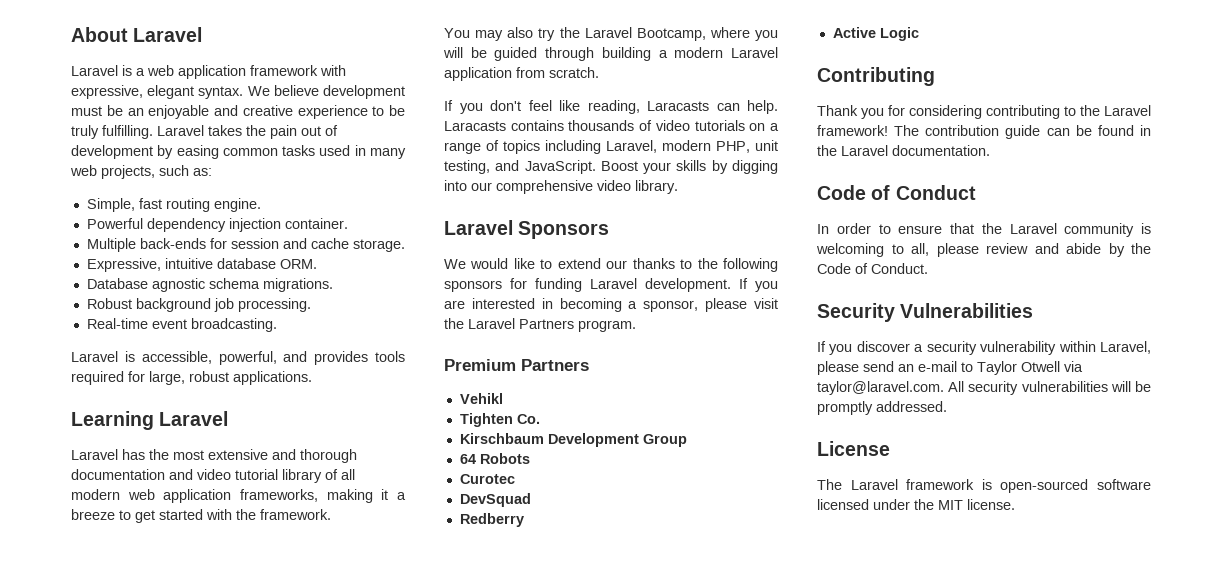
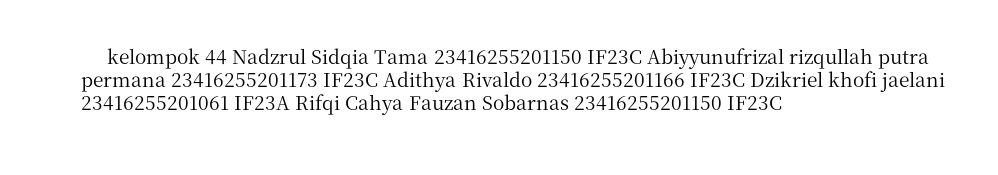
[71,27,203,42] [71,65,346,79] [71,85,405,99] [71,105,405,119] [71,125,338,139] [71,145,406,159] [70,165,212,179] [86,198,261,212] [86,218,348,232] [86,238,405,252] [86,258,317,272] [86,278,333,292] [86,298,311,312] [86,318,277,332] [71,351,406,365] [71,371,312,385] [71,411,229,430] [71,449,357,463] [71,469,355,483] [71,489,406,503] [71,509,331,523] [444,27,778,41] [443,47,778,61] [444,67,599,81] [444,100,778,114] [444,120,779,131] [444,140,778,154] [444,160,778,174] [444,180,678,194] [444,220,610,239] [444,258,778,272] [444,278,778,292] [444,298,778,312] [444,318,636,332] [444,359,589,371] [459,393,503,404] [459,413,540,427] [459,433,687,447] [459,453,530,464] [459,474,515,484] [459,493,531,507] [459,513,524,527] [832,27,919,41] [817,67,935,86] [817,105,1151,119] [817,125,1151,139] [817,145,990,156] [817,185,976,200] [817,223,1151,237] [816,243,1151,257] [817,263,928,274] [817,303,1034,322] [817,341,1151,355] [817,361,1083,375] [817,381,1151,395] [817,401,947,415] [817,441,890,456] [817,479,1151,493] [817,499,1015,510] About Laravel // Laravel is a web application framework with expressive, elegant syntax. We believe development must be an enjoyable and creative experience to be truly fulfilling. Laravel takes the pain out of development by easing common tasks used in many web projects, such as: // Simple, fast routing engine. // Powerful dependency injection container. // Multiple back-ends for session and cache storage. // Expressive, intuitive database ORM. // Database agnostic schema migrations. // Robust background job processing. // Real-time event broadcasting. // Laravel is accessible, powerful, and provides tools required for large, robust applications. // Learning Laravel // Laravel has the most extensive and thorough documentation and video tutorial library of all modern web application frameworks, making it a breeze to get started with the framework. // You may also try the Laravel Bootcamp, where you will be guided through building a modern Laravel application from scratch. // If you don't feel like reading, Laracasts can help. Laracasts contains thousands of video tutorials on a range of topics including Laravel, modern PHP, unit testing, and JavaScript. Boost your skills by digging into our comprehensive video library. // Laravel Sponsors // We would like to extend our thanks to the following sponsors for funding Laravel development. If you are interested in becoming a sponsor, please visit the Laravel Partners program. // Premium Partners // Vehikl // Tighten Co. // Kirschbaum Development Group // 64 Robots // Curotec // DevSquad // Redberry // Active Logic // Contributing // Thank you for considering contributing to the Laravel framework! The contribution guide can be found in the Laravel documentation. // Code of Conduct // In order to ensure that the Laravel community is welcoming to all, please review and abide by the Code of Conduct. // Security Vulnerabilities // If you discover a security vulnerability within Laravel, please send an e-mail to Taylor Otwell via taylor@laravel.com. All security vulnerabilities will be promptly addressed. // License // The Laravel framework is open-sourced software licensed under the MIT license. -> [106,48,930,69] [81,71,946,92] [81,94,782,115] kelompok 44 Nadzrul Sidqia Tama 23416255201150 IF23C Abiyyunufrizal rizqullah putra permana 23416255201173 IF23C Adithya Rivaldo 23416255201166 IF23C Dzikriel khofi jaelani 23416255201061 IF23A Rifqi Cahya Fauzan Sobarnas 23416255201150 IF23C

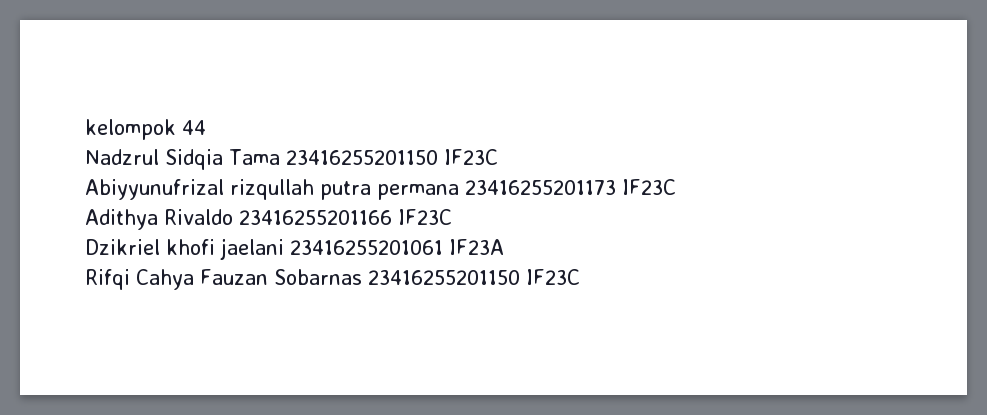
(228, 57) none -> (206, 127) //
(642, 57) none -> (498, 157) //
(379, 80) none -> (676, 187) //
(745, 80) none -> (452, 217) //
(291, 103) none -> (504, 247) //

